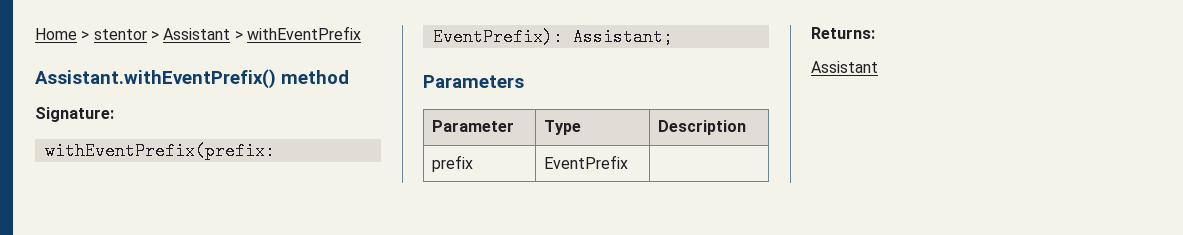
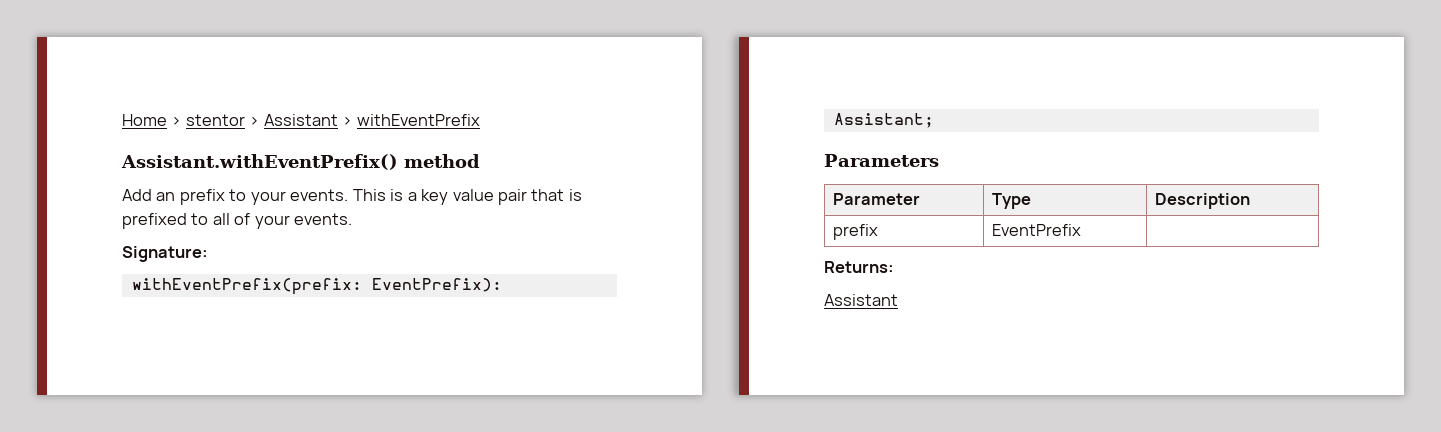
(349, 77) none -> [122,189,582,205] [122,213,353,229] // Add an prefix to your events. This is a key value pair that is prefixed to all of your events.

